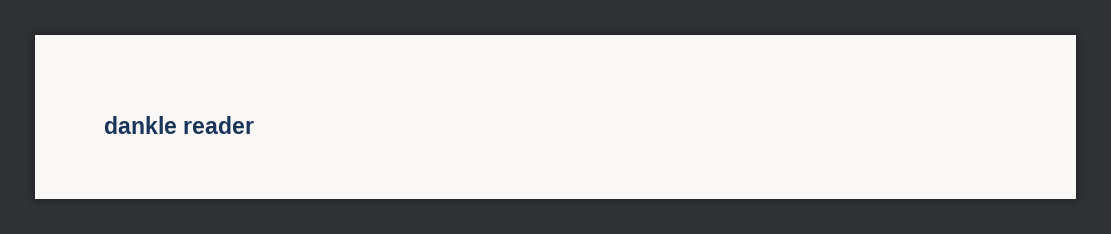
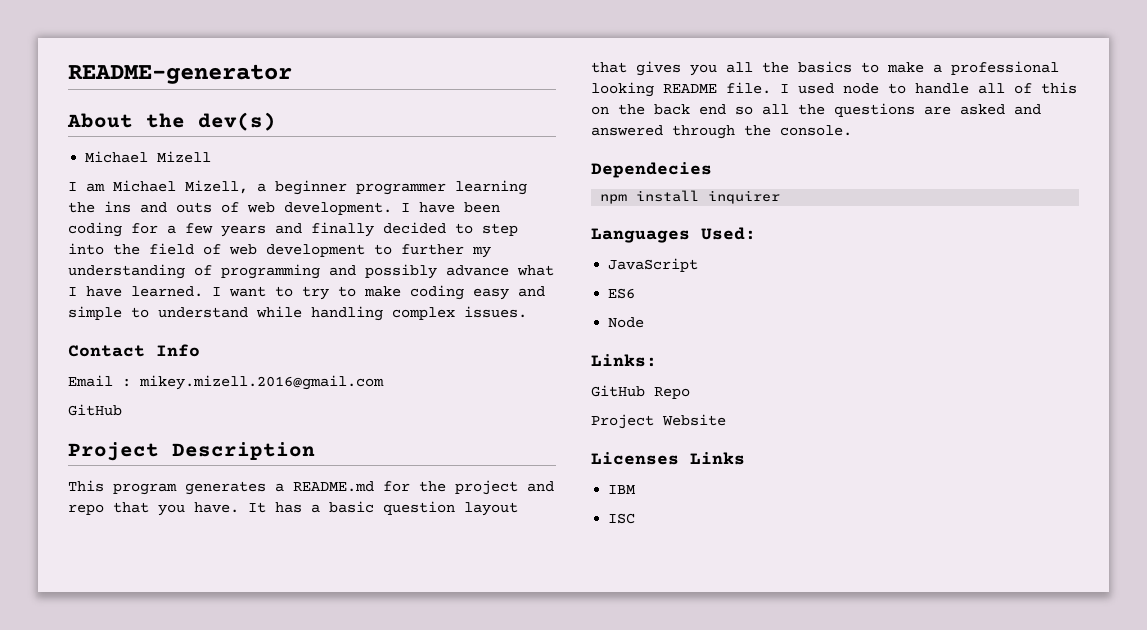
[104,116,255,134] dankle reader -> [68,64,292,84] [67,112,276,131] [85,151,212,163] [68,180,527,195] [68,201,500,215] [68,222,518,237] [68,243,491,258] [68,264,554,279] [68,285,545,300] [68,306,527,321] [68,344,200,357] [68,375,384,390] [68,404,122,416] [68,442,315,461] [68,480,554,495] [68,501,518,516] [591,61,1059,76] [591,82,1077,97] [591,103,1041,117] [591,125,852,139] [591,162,712,178] [600,190,781,204] [591,227,756,243] [608,258,699,272] [608,288,636,299] [608,317,645,328] [591,354,657,367] [591,385,690,399] [591,414,726,429] [591,452,745,465] [608,485,637,494] [608,513,636,524] README-generator // About the dev(s) // Michael Mizell // I am Michael Mizell, a beginner programmer learning the ins and outs of web development. I have been coding for a few years and finally decided to step into the field of web development to further my understanding of programming and possibly advance what I have learned. I want to try to make coding easy and simple to understand while handling complex issues. // Contact Info // Email : mikey.mizell.2016@gmail.com // GitHub // Project Description // This program generates a README.md for the project and repo that you have. It has a basic question layout that gives you all the basics to make a professional looking README file. I used node to handle all of this on the back end so all the questions are asked and answered through the console. // Dependecies // npm install inquirer // Languages Used: // JavaScript // ES6 // Node // Links: // GitHub Repo // Project Website // Licenses Links // IBM // ISC

